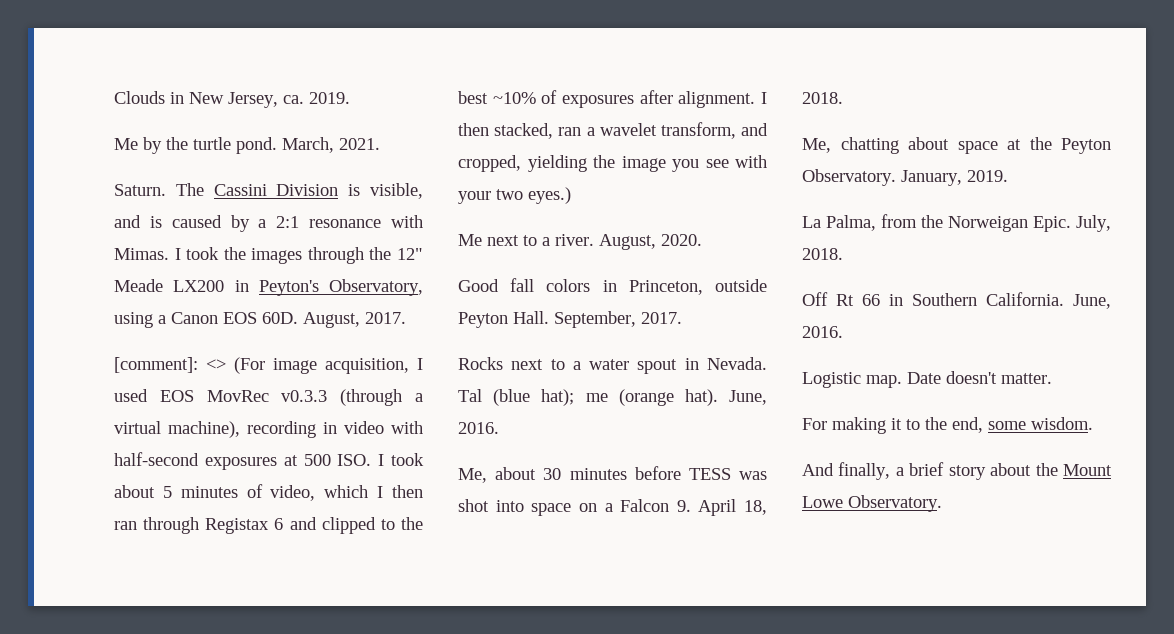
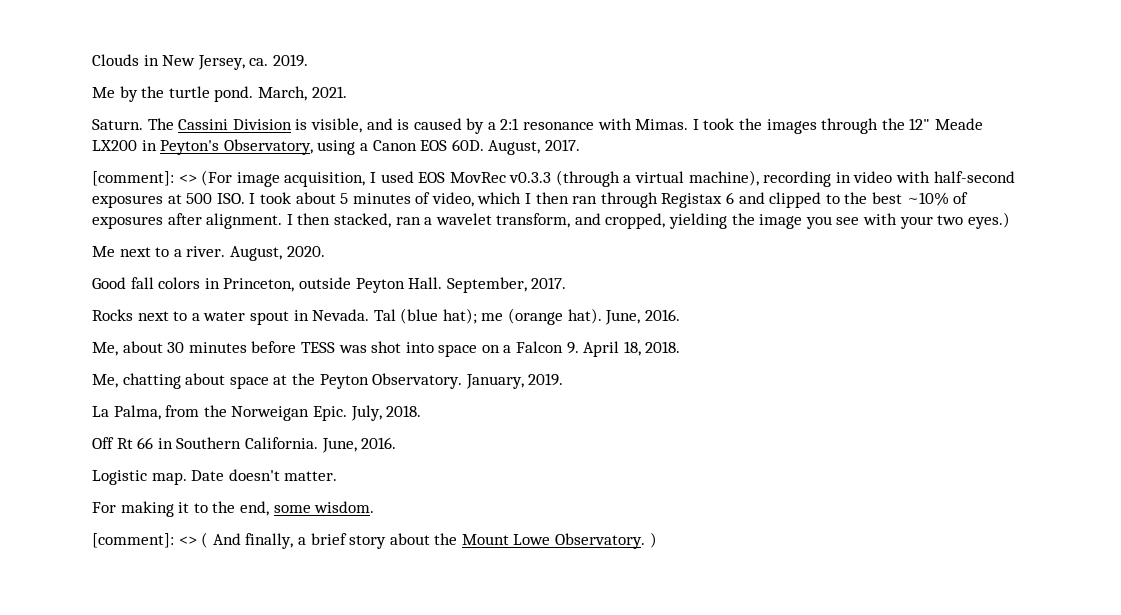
(1093, 423) none -> [92,532,209,548] [comment]: <> (
(942, 503) none -> [649,532,657,548] )

